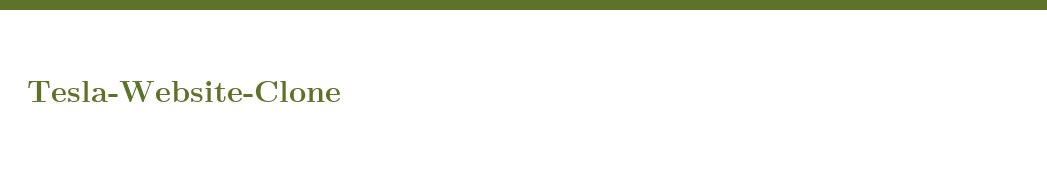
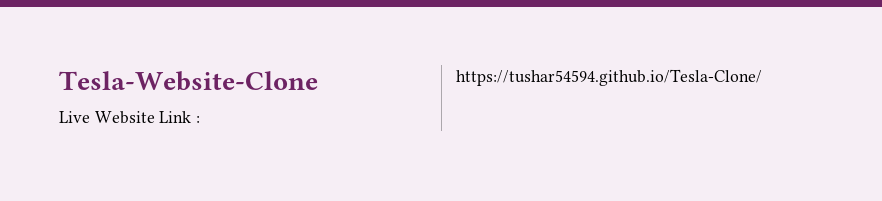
(341, 91) none -> [59,111,201,124] [456,69,762,86] // Live Website Link : https://tushar54594.github.io/Tesla-Clone/

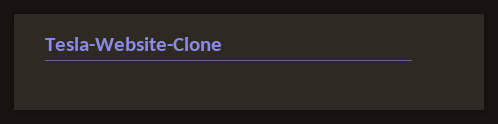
[59,111,201,124] [456,69,762,86] // Live Website Link : https://tushar54594.github.io/Tesla-Clone/ -> (222, 44) none

